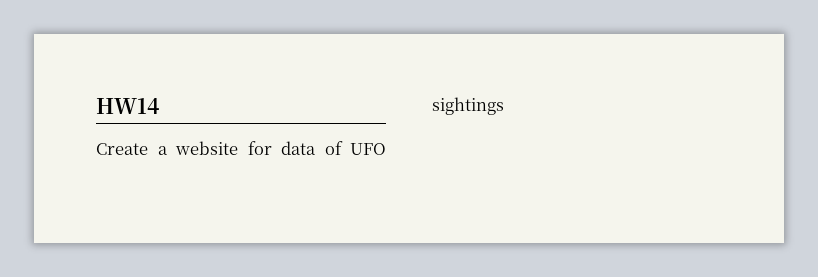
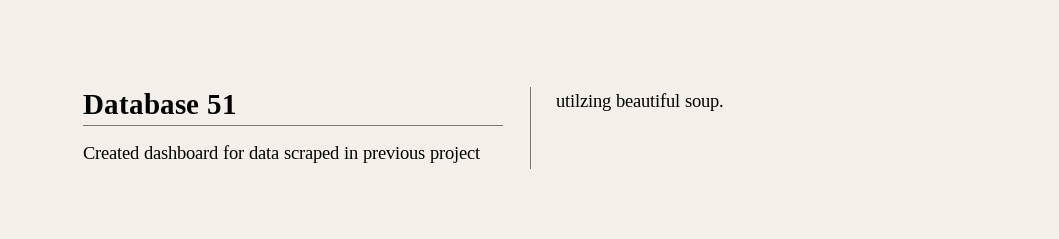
[96,98,159,114] [96,141,386,155] [432,97,504,115] HW14 // Create a website for data of UFO sightings -> [83,93,237,114] [83,145,481,163] [556,93,724,111] Database 51 // Created dashboard for data scraped in previous project utilzing beautiful soup.

